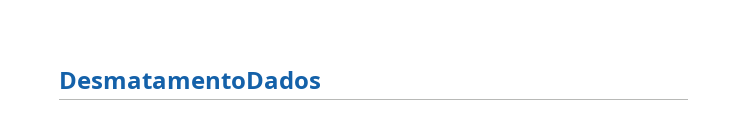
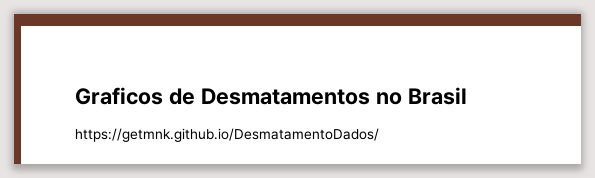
[59,71,321,89] DesmatamentoDados -> [75,87,467,105] [75,128,379,142] Graficos de Desmatamentos no Brasil // https://getmnk.github.io/DesmatamentoDados/

